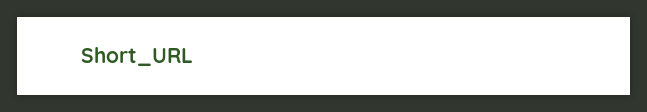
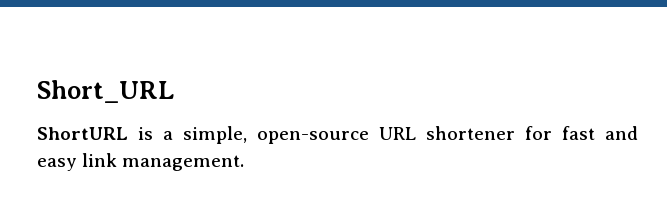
(193, 56) none -> [37,126,638,144] [37,153,245,171] // ShortURL is a simple, open-source URL shortener for fast and easy link management.

